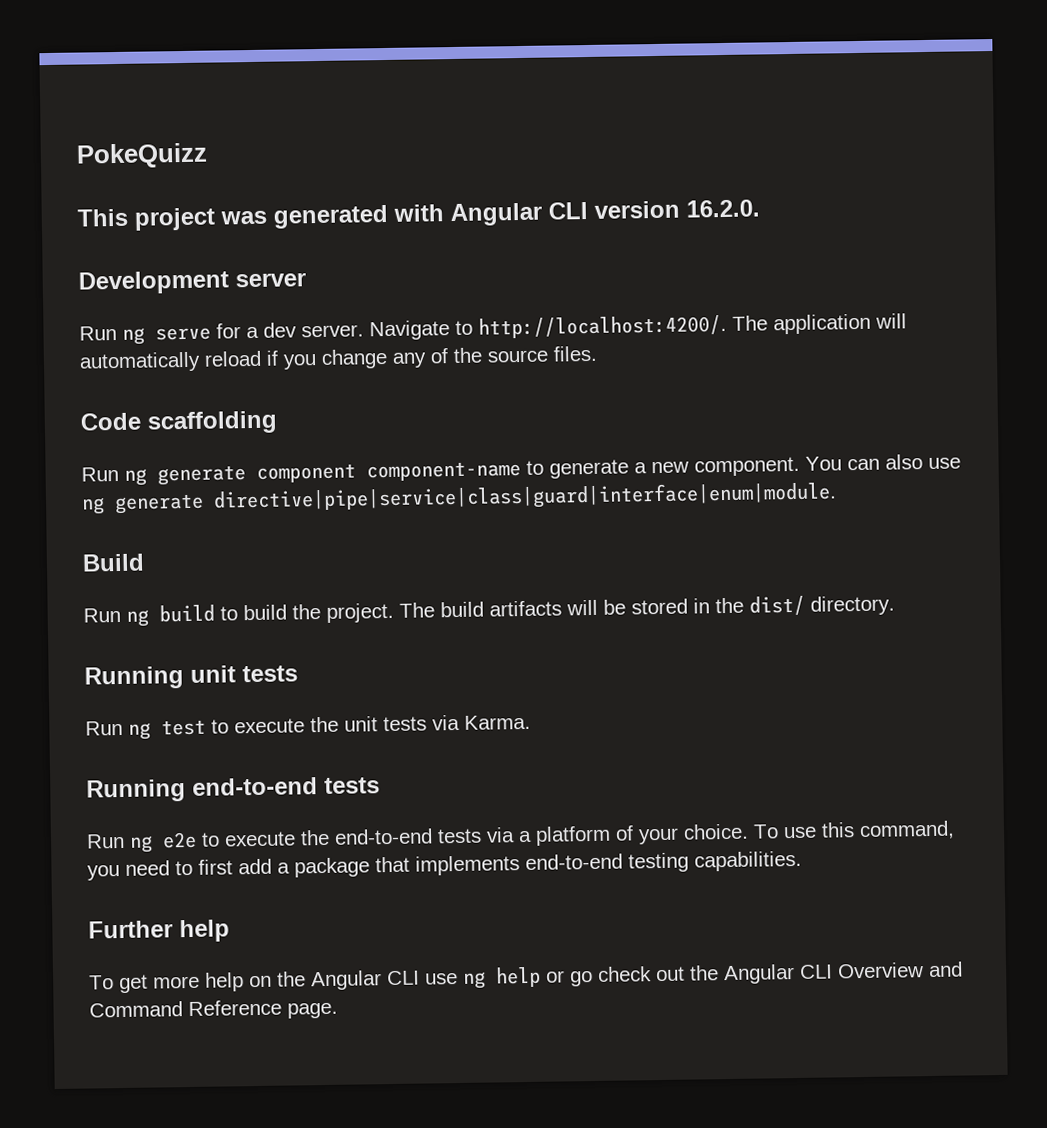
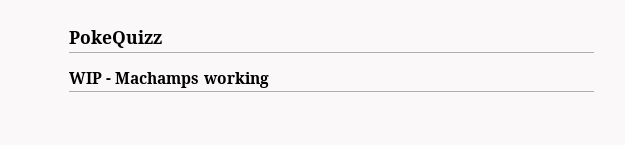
[77,199,760,231] [78,270,306,295] [79,313,907,345] [79,345,597,373] [80,410,278,435] [81,454,961,486] [81,481,837,515] [82,553,145,572] [83,595,895,627] [84,665,298,690] [85,714,531,740] [86,777,380,803] [86,820,955,853] [87,850,802,881] [88,919,230,943] [89,961,963,994] [89,999,338,1019] This project was generated with Angular CLI version 16.2.0. // Development server // Run ng serve for a dev server. Navigate to http://localhost:4200/. The application will automatically reload if you change any of the source files. // Code scaffolding // Run ng generate component component-name to generate a new component. You can also use ng generate directive|pipe|service|class|guard|interface|enum|module. // Build // Run ng build to build the project. The build artifacts will be stored in the dist/ directory. // Running unit tests // Run ng test to execute the unit tests via Karma. // Running end-to-end tests // Run ng e2e to execute the end-to-end tests via a platform of your choice. To use this command, you need to first add a package that implements end-to-end testing capabilities. // Further help // To get more help on the Angular CLI use ng help or go check out the Angular CLI Overview and Command Reference page. -> [69,72,269,88] WIP - Machamps working

